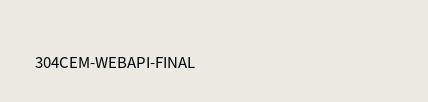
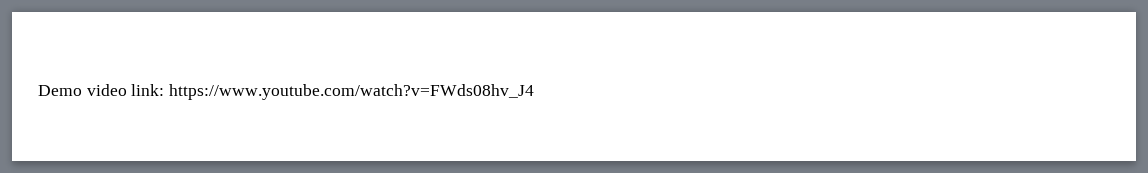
[35,57,195,68] 304CEM-WEBAPI-FINAL -> [38,84,535,100] Demo video link: https://www.youtube.com/watch?v=FWds08hv_J4

